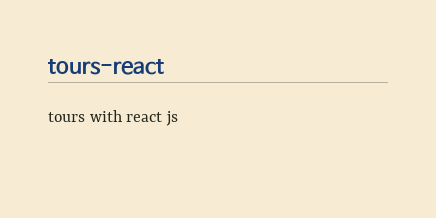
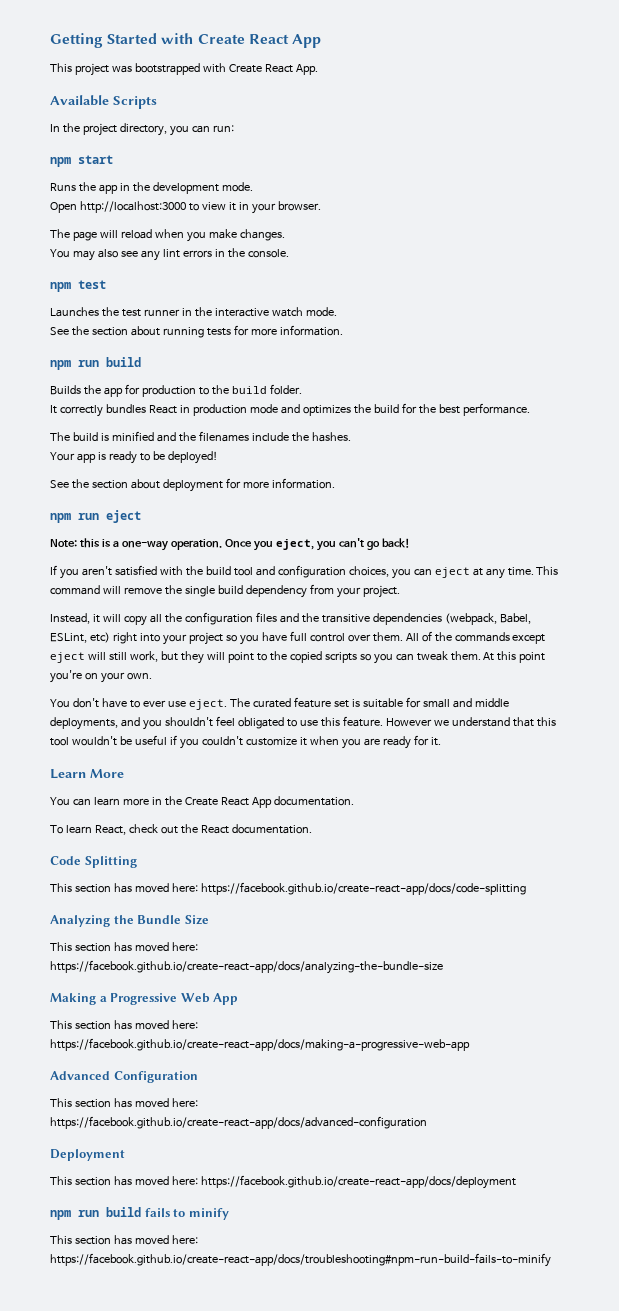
[48,59,164,75] [48,110,179,126] tours-react // tours with react js -> [50,33,321,48] [50,63,318,76] [50,95,157,109] [50,123,234,136] [50,155,113,167] [50,182,253,194] [50,201,321,214] [50,229,285,242] [50,248,289,261] [50,280,106,292] [50,307,337,317] [50,325,343,338] [50,357,141,370] [50,384,302,397] [50,403,530,417] [50,431,351,442] [50,451,218,464] [50,478,335,492] [50,510,141,523] [50,538,410,551] [50,565,559,579] [50,584,400,598] [50,612,531,626] [50,631,546,645] [50,651,546,664] [50,670,152,683] [50,697,509,710] [50,716,556,730] [50,735,441,749] [50,769,124,779] [50,796,354,808] [50,824,312,835] [50,856,137,868] [50,882,526,895] [50,915,209,927] [50,942,198,952] [50,960,443,974] [50,993,239,1005] [50,1020,198,1030] [50,1038,470,1051] [50,1071,198,1083] [50,1098,198,1108] [50,1116,427,1129] [50,1149,125,1161] [50,1175,516,1189] [50,1207,229,1220] [50,1235,198,1245] [50,1253,551,1267] Getting Started with Create React App // This project was bootstrapped with Create React App. // Available Scripts // In the project directory, you can run: // npm start // Runs the app in the development mode. // Open http://localhost:3000 to view it in your browser. // The page will reload when you make changes. // You may also see any lint errors in the console. // npm test // Launches the test runner in the interactive watch mode. // See the section about running tests for more information. // npm run build // Builds the app for production to the build folder. // It correctly bundles React in production mode and optimizes the build for the best performance. // The build is minified and the filenames include the hashes. // Your app is ready to be deployed! // See the section about deployment for more information. // npm run eject // Note: this is a one-way operation. Once you eject, you can't go back! // If you aren't satisfied with the build tool and configuration choices, you can eject at any time. This command will remove the single build dependency from your project. // Instead, it will copy all the configuration files and the transitive dependencies (webpack, Babel, ESLint, etc) right into your project so you have full control over them. All of the commands except eject will still work, but they will point to the copied scripts so you can tweak them. At this point you're on your own. // You don't have to ever use eject. The curated feature set is suitable for small and middle deployments, and you shouldn't feel obligated to use this feature. However we understand that this tool wouldn't be useful if you couldn't customize it when you are ready for it. // Learn More // You can learn more in the Create React App documentation. // To learn React, check out the React documentation. // Code Splitting // This section has moved here: https://facebook.github.io/create-react-app/docs/code-splitting // Analyzing the Bundle Size // This section has moved here: https://facebook.github.io/create-react-app/docs/analyzing-the-bundle-size // Making a Progressive Web App // This section has moved here: https://facebook.github.io/create-react-app/docs/making-a-progressive-web-app // Advanced Configuration // This section has moved here: https://facebook.github.io/create-react-app/docs/advanced-configuration // Deployment // This section has moved here: https://facebook.github.io/create-react-app/docs/deployment // npm run build fails to minify // This section has moved here: https://facebook.github.io/create-react-app/docs/troubleshooting#npm-run-build-fails-to-minify

